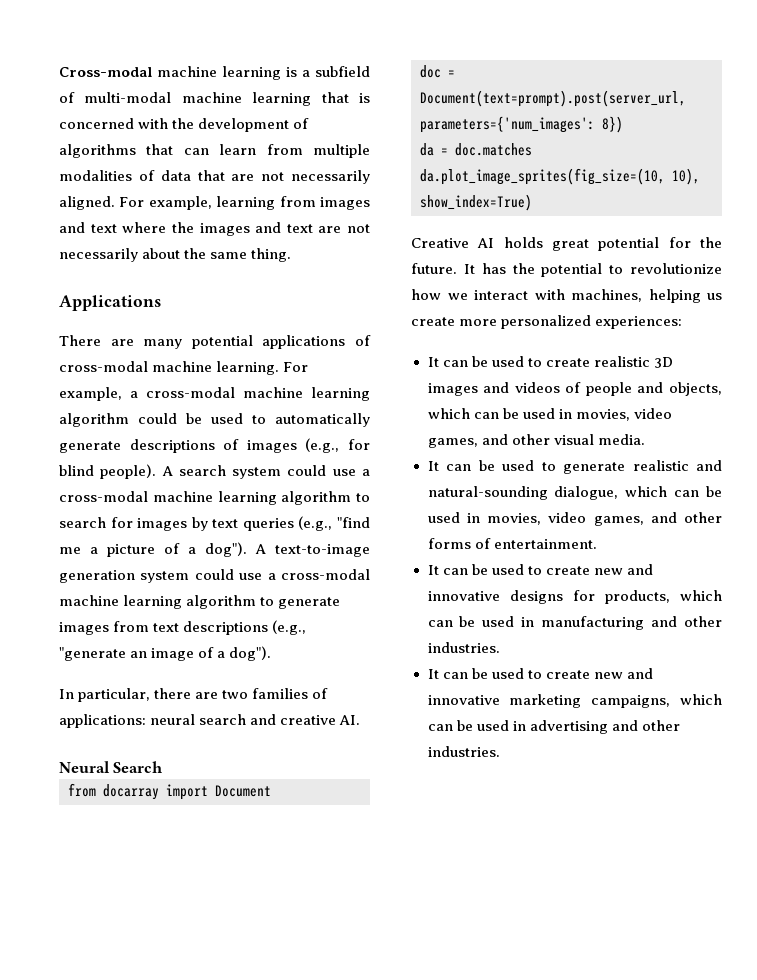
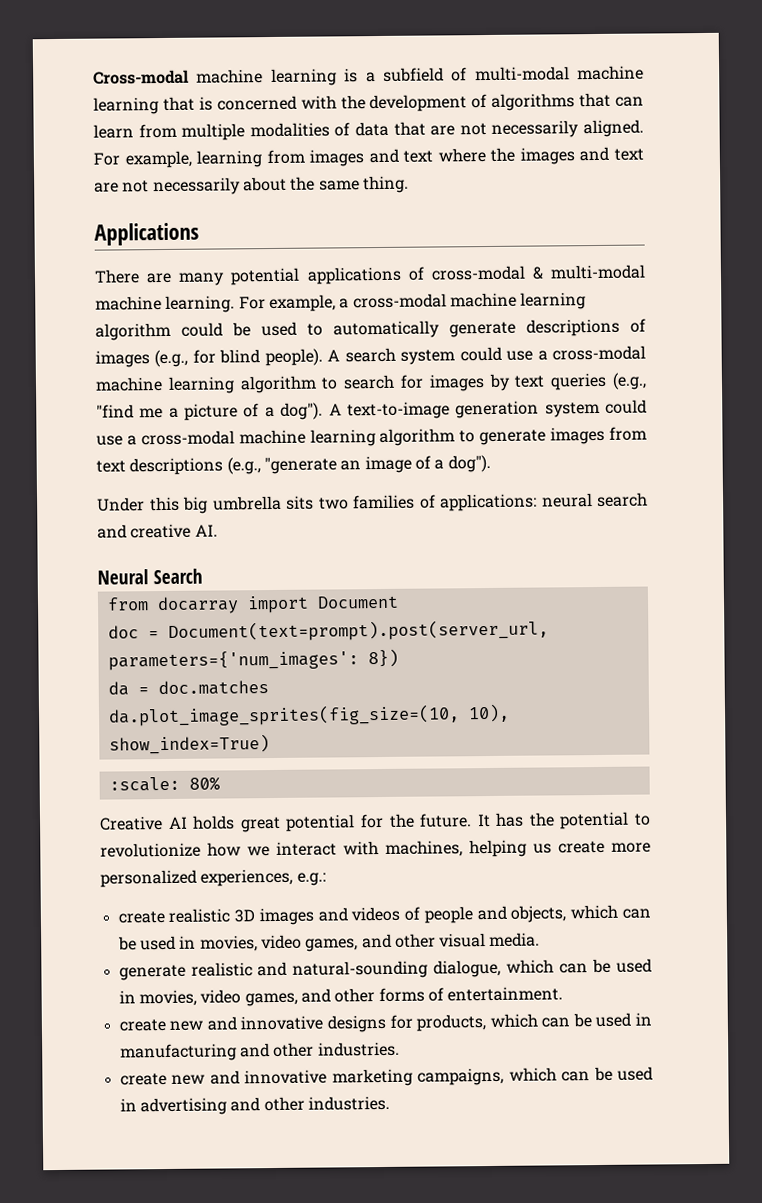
(148, 366) none -> [531,264,646,280] & multi-modal
[59,688,219,702] In particular, there are -> [97,495,314,514] Under this big umbrella sits
(532, 202) none -> [108,776,220,792] // :scale: 80%
[595,316,683,329] [427,356,542,367] experiences: // It can be used to -> [200,868,326,887] experiences, e.g.: //
[427,460,556,471] It can be used to -> (541, 940) none
[427,564,542,575] It can be used to -> (564, 994) none
[427,668,542,679] It can be used to -> (400, 1049) none

